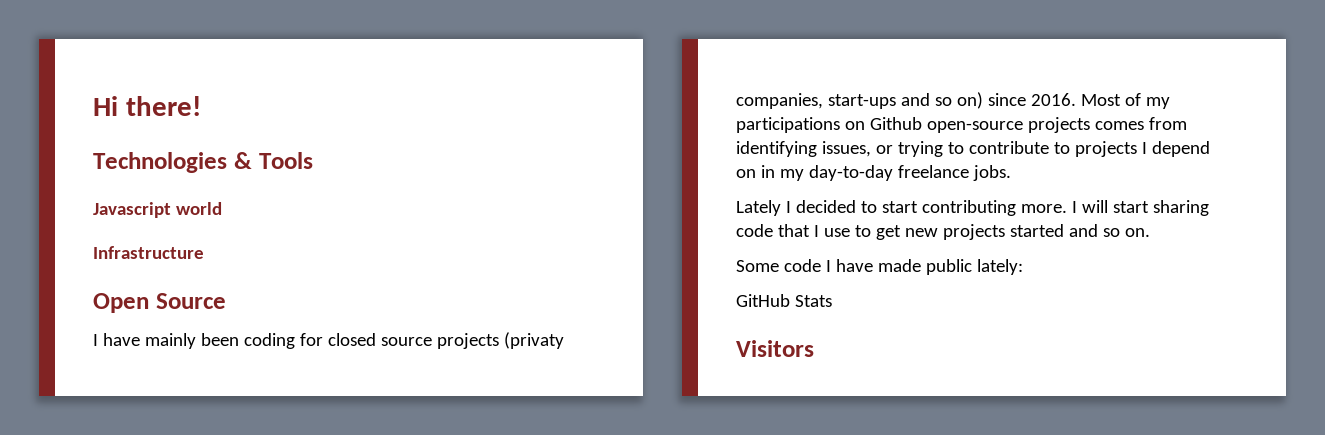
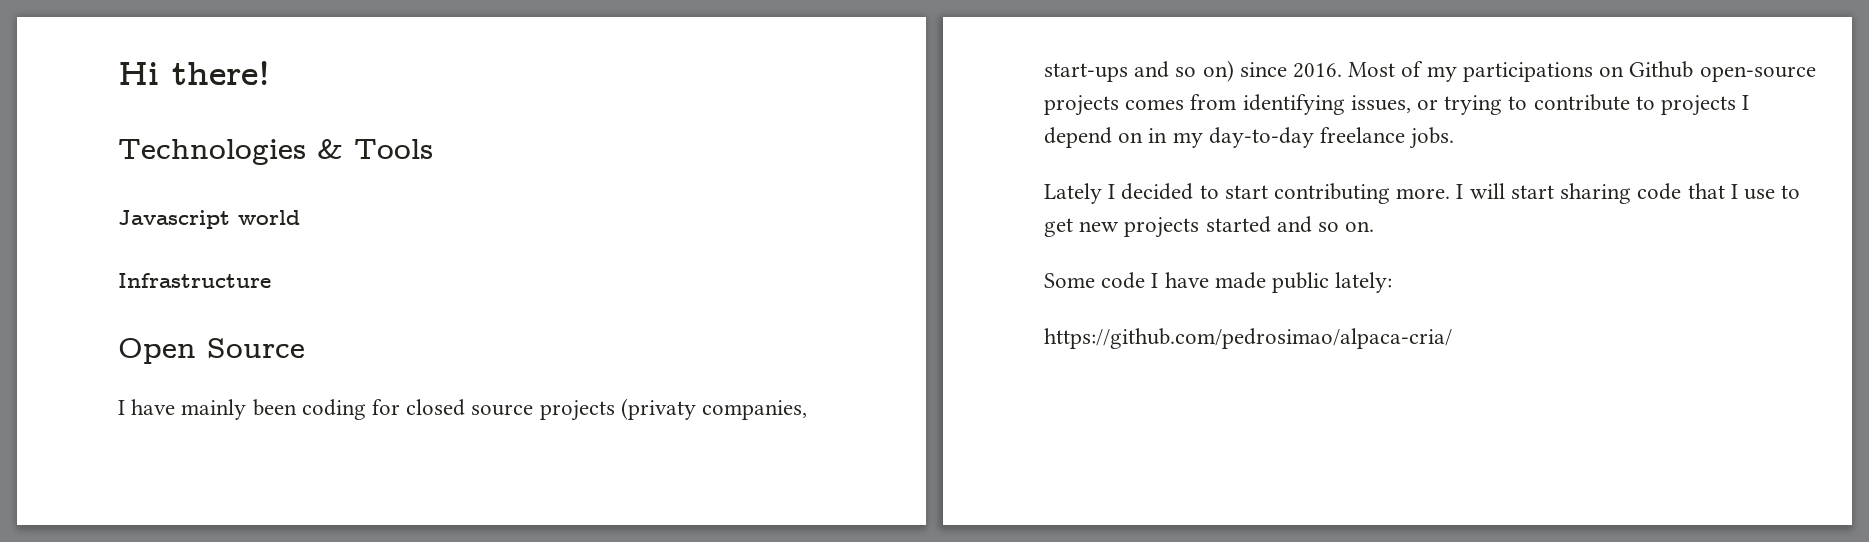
[736,294,832,307] [736,340,814,357] GitHub Stats // Visitors -> [1044,328,1452,349] https://github.com/pedrosimao/alpaca-cria/

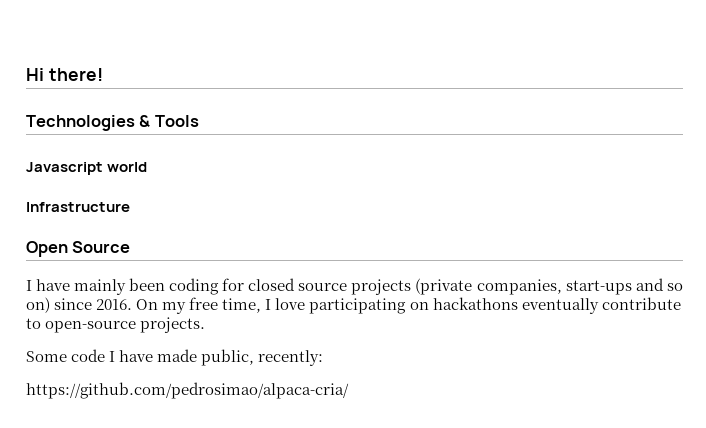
[620,398,696,420] (privaty -> [415,278,473,295] (private
[1348,61,1816,82] [1044,94,1750,116] [1044,127,1455,149] [1044,183,1801,204] [1044,216,1375,238] Most of my participations on Github open-source projects comes from identifying issues, or trying to contribute to projects I depend on in my day-to-day freelance jobs. // Lately I decided to start contributing more. I will start sharing code that I use to get new projects started and so on. -> [136,297,681,314] [26,317,206,333] On my free time, I love participating on hackathons eventually contribute to open-source projects.
[1272,272,1393,293] public lately: -> [201,349,324,366] public, recently:

